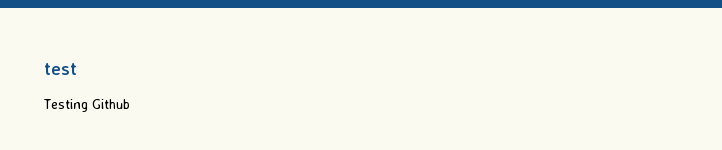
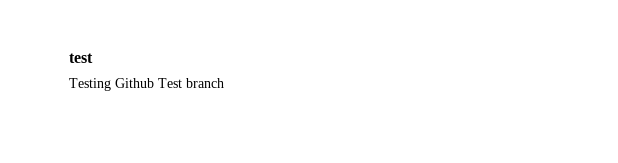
(130, 104) none -> [158,78,224,88] Test branch

